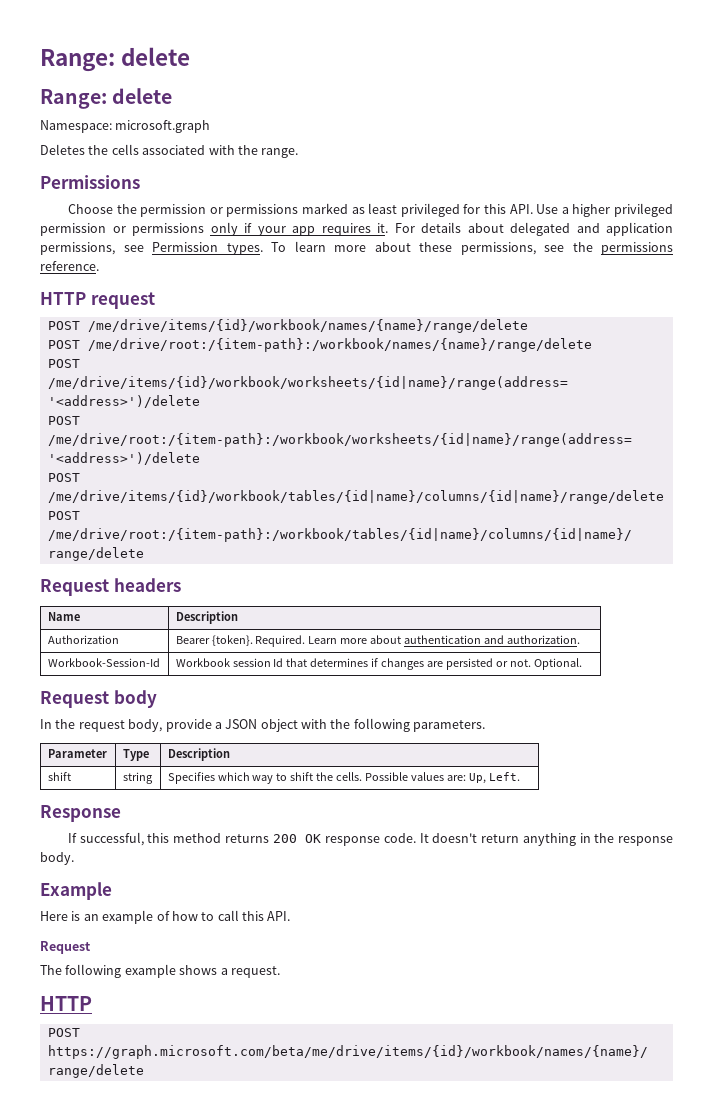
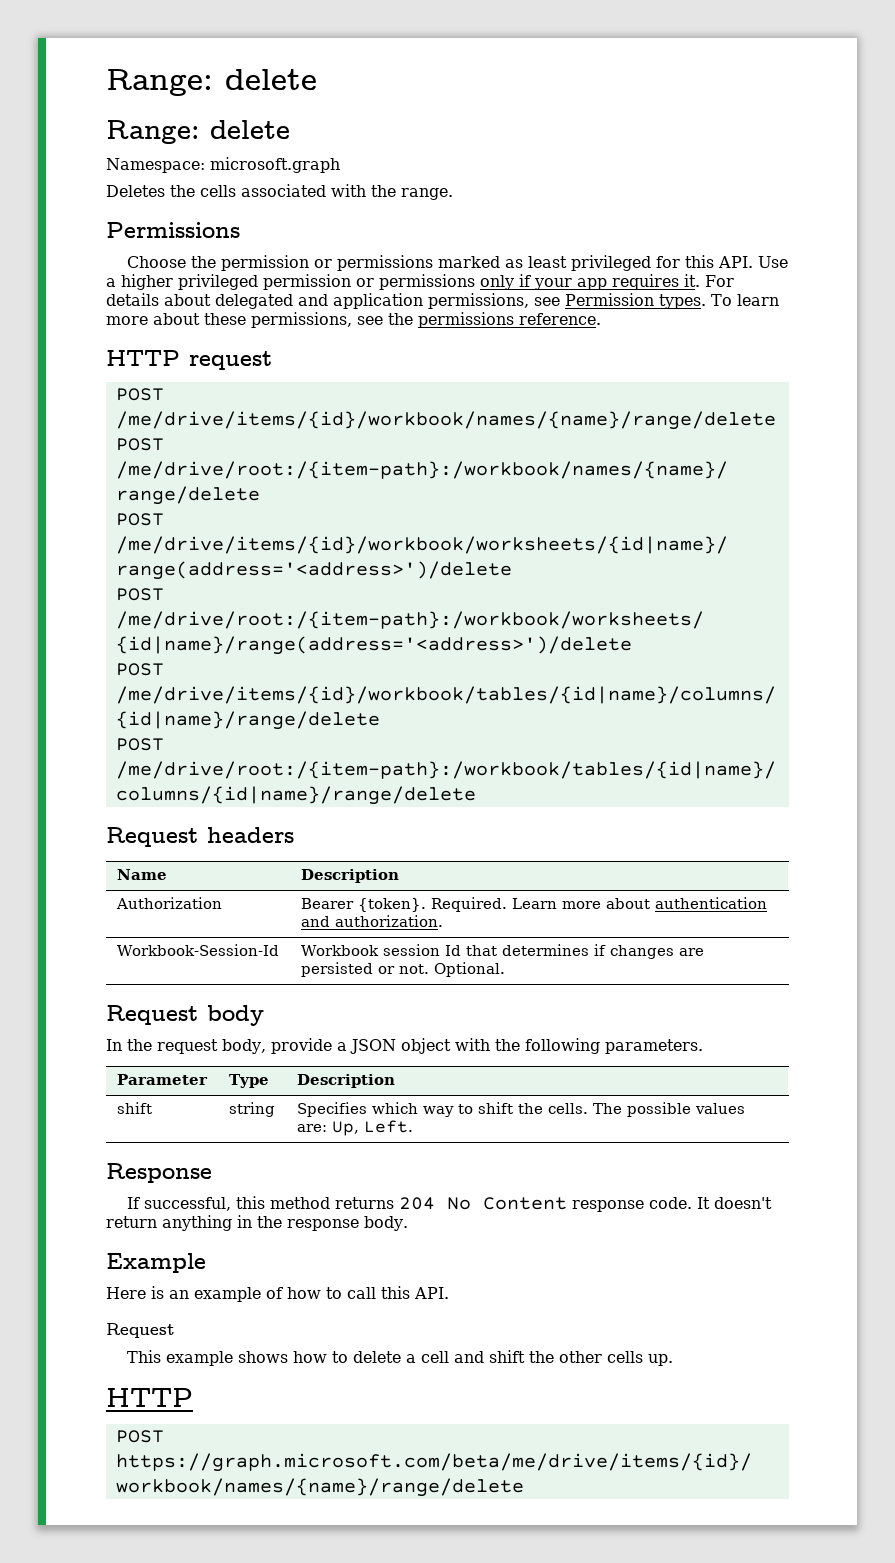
[365,772,409,781] Possible -> [592,1102,691,1117] The possible
[272,834,322,843] 200 OK -> [399,1197,568,1210] 204 No Content
[40,964,280,978] The following example shows a request. -> [127,1350,674,1366] This example shows how to delete a cell and shift the other cells up.

